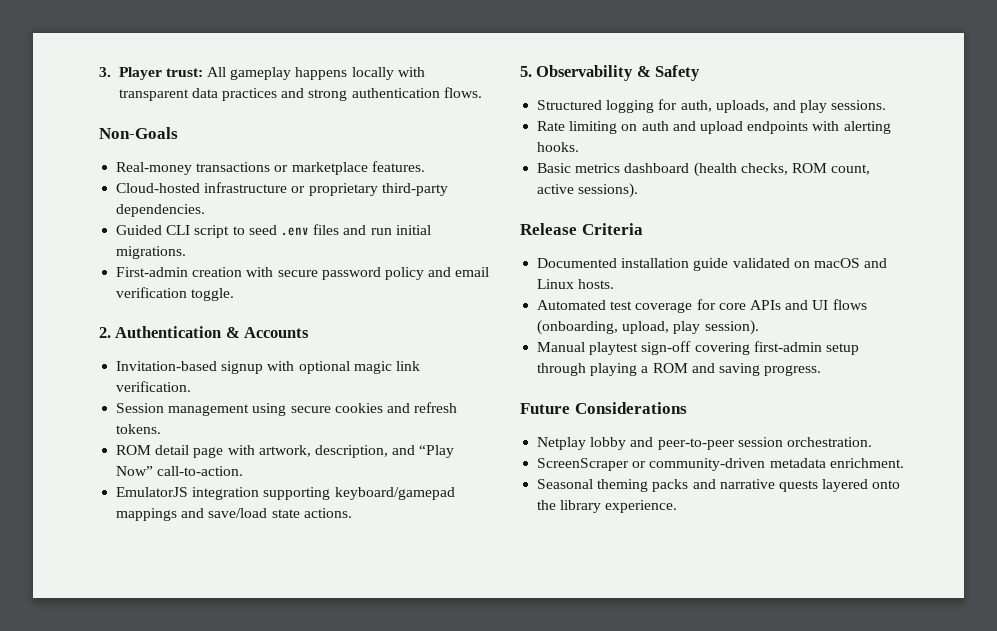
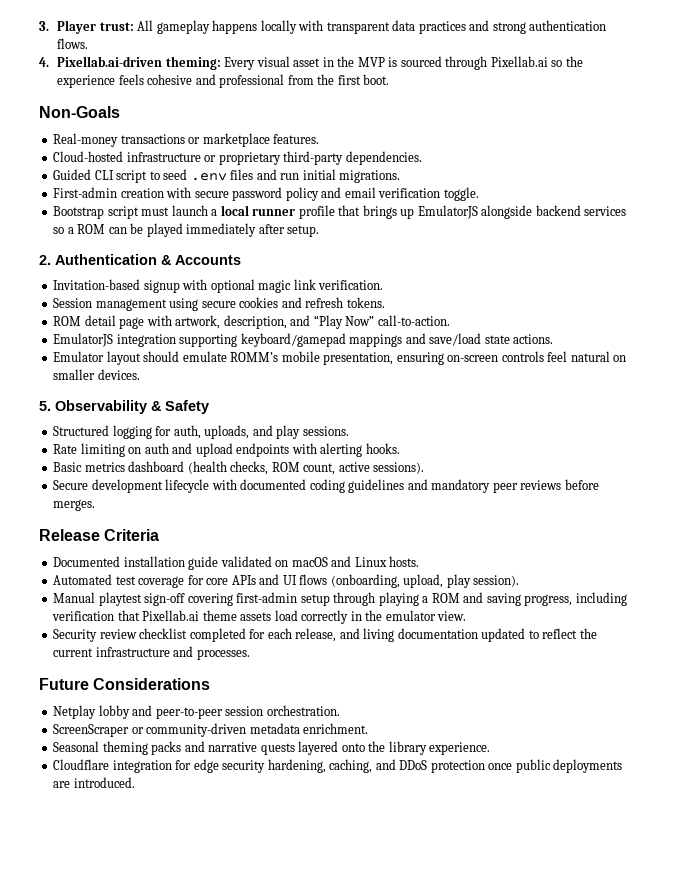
(482, 92) none -> [39,56,583,70] [57,74,390,88] // 4. Pixellab.ai-driven theming: Every visual asset in the MVP is sourced through Pixellab.ai so the experience feels cohesive and professional from the first boot.
(235, 294) none -> [53,205,627,219] [53,223,320,237] // Bootstrap script must launch a local runner profile that brings up EmulatorJS alongside backend services so a ROM can be played immediately after setup.
(352, 513) none -> [53,351,627,365] [53,369,140,380] // Emulator layout should emulate ROMM’s mobile presentation, ensuring on-screen controls feel natural on smaller devices.
(639, 190) none -> [53,479,599,493] [53,499,96,511] // Secure development lifecycle with documented coding guidelines and mandatory peer reviews before merges.
[764,365,822,376] progress. -> [524,592,627,606] [52,610,467,624] [53,628,597,642] [53,646,250,660] progress, including verification that Pixellab.ai theme assets load correctly in the emulator view. // Security review checklist completed for each release, and living documentation updated to reflect the current infrastructure and processes.
(678, 506) none -> [53,759,623,773] [53,777,135,788] // Cloudflare integration for edge security hardening, caching, and DDoS protection once public deployments are introduced.

